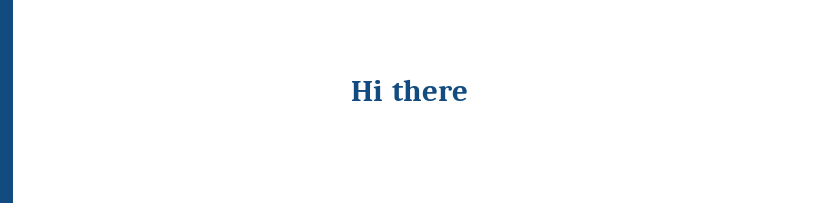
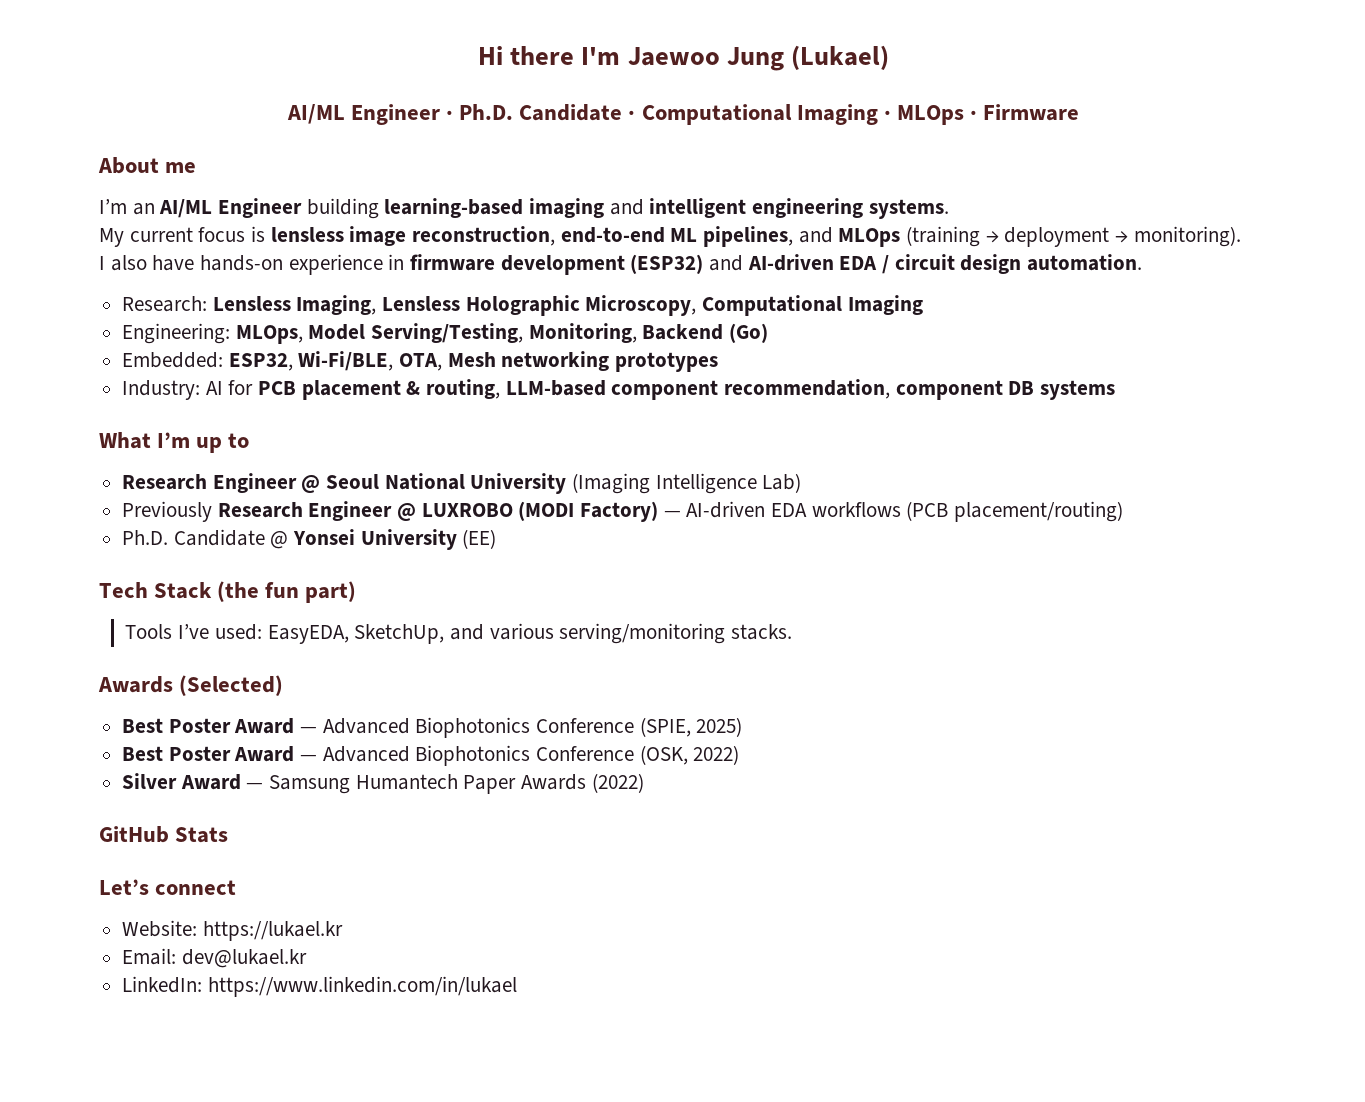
(468, 90) none -> [581,45,889,71] [287,104,1079,125] [98,157,197,174] [99,198,949,219] [99,226,1241,247] [99,254,1143,275] [122,295,923,316] [122,323,769,344] [122,351,719,372] [122,379,1116,400] [99,432,250,453] [122,473,802,494] [122,501,1124,522] [122,529,497,550] [99,581,357,603] [125,623,792,644] [98,675,284,696] [122,717,743,738] [122,745,740,766] [122,773,644,794] [99,826,229,843] [99,879,237,895] [122,920,343,941] [122,948,307,968] [122,976,517,997] I'm Jaewoo Jung (Lukael) // AI/ML Engineer · Ph.D. Candidate · Computational Imaging · MLOps · Firmware // About me // I’m an AI/ML Engineer building learning-based imaging and intelligent engineering systems. // My current focus is lensless image reconstruction, end-to-end ML pipelines, and MLOps (training → deployment → monitoring). // I also have hands-on experience in firmware development (ESP32) and AI-driven EDA / circuit design automation. // Research: Lensless Imaging, Lensless Holographic Microscopy, Computational Imaging // Engineering: MLOps, Model Serving/Testing, Monitoring, Backend (Go) // Embedded: ESP32, Wi-Fi/BLE, OTA, Mesh networking prototypes // Industry: AI for PCB placement & routing, LLM-based component recommendation, component DB systems // What I’m up to // Research Engineer @ Seoul National University (Imaging Intelligence Lab) // Previously Research Engineer @ LUXROBO (MODI Factory) — AI-driven EDA workflows (PCB placement/routing) // Ph.D. Candidate @ Yonsei University (EE) // Tech Stack (the fun part) // Tools I’ve used: EasyEDA, SketchUp, and various serving/monitoring stacks. // Awards (Selected) // Best Poster Award — Advanced Biophotonics Conference (SPIE, 2025) // Best Poster Award — Advanced Biophotonics Conference (OSK, 2022) // Silver Award — Samsung Humantech Paper Awards (2022) // GitHub Stats // Let’s connect // Website: https://lukael.kr // Email: dev@lukael.kr // LinkedIn: https://www.linkedin.com/in/lukael

